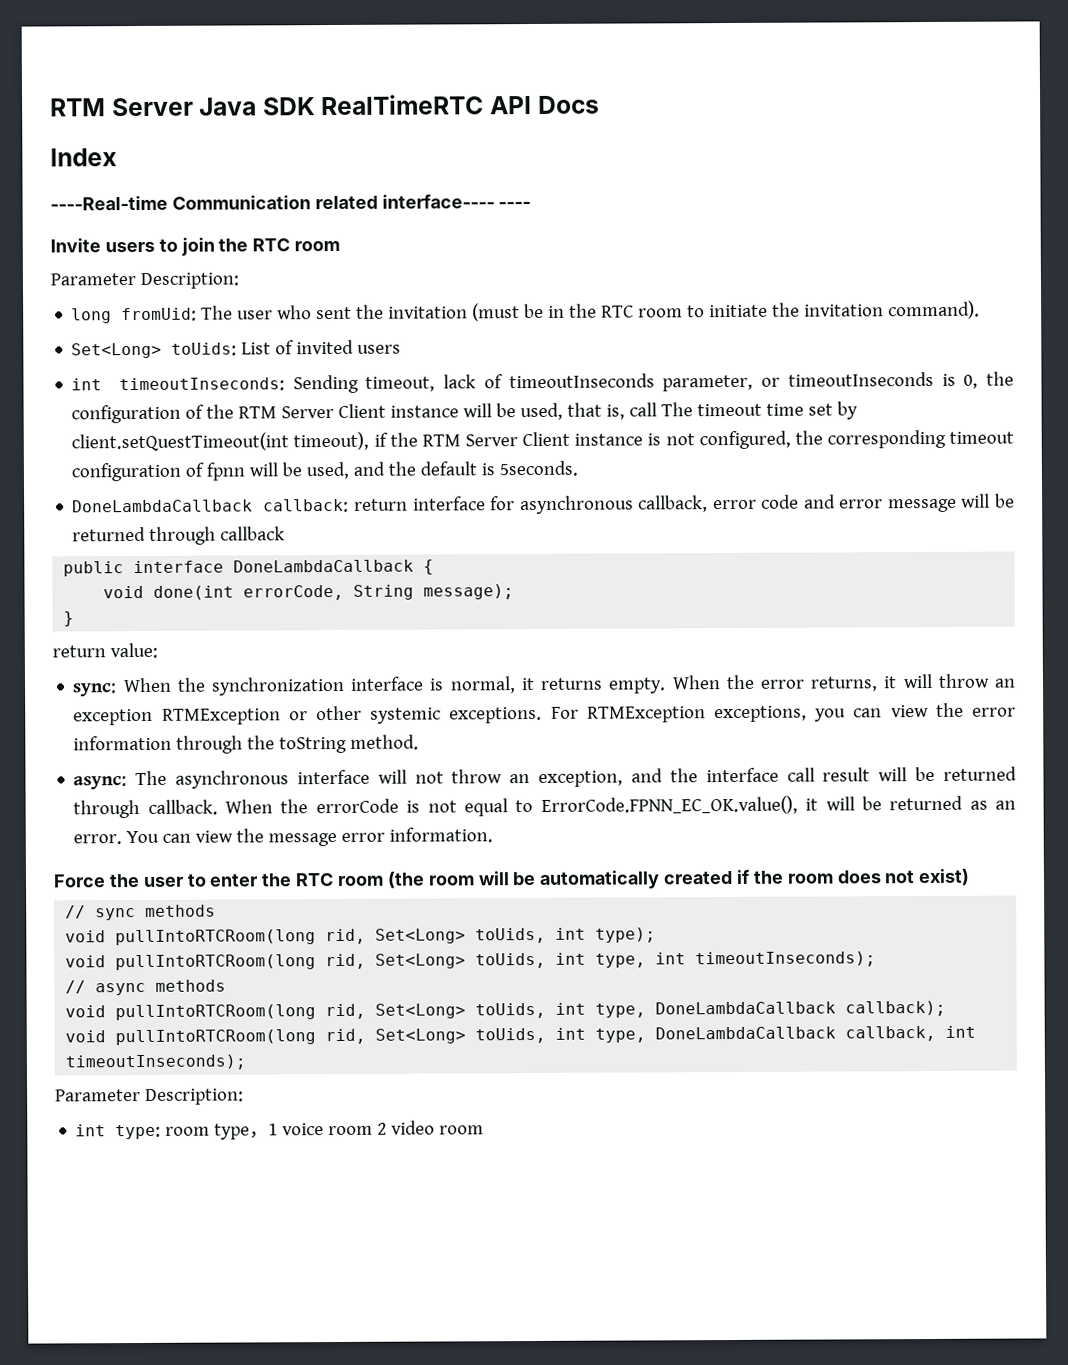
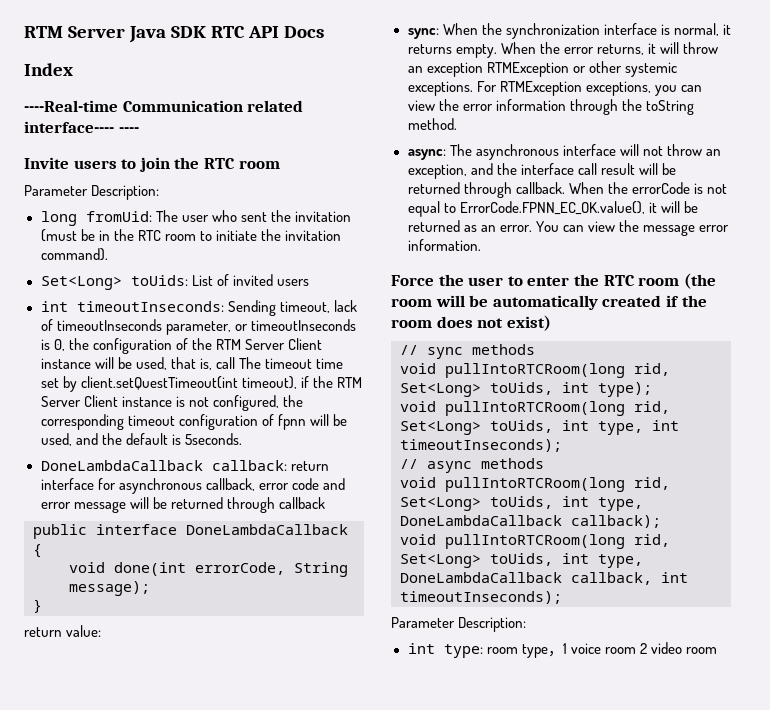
[321,94,485,116] RealTimeRTC -> [210,26,245,38] RTC

